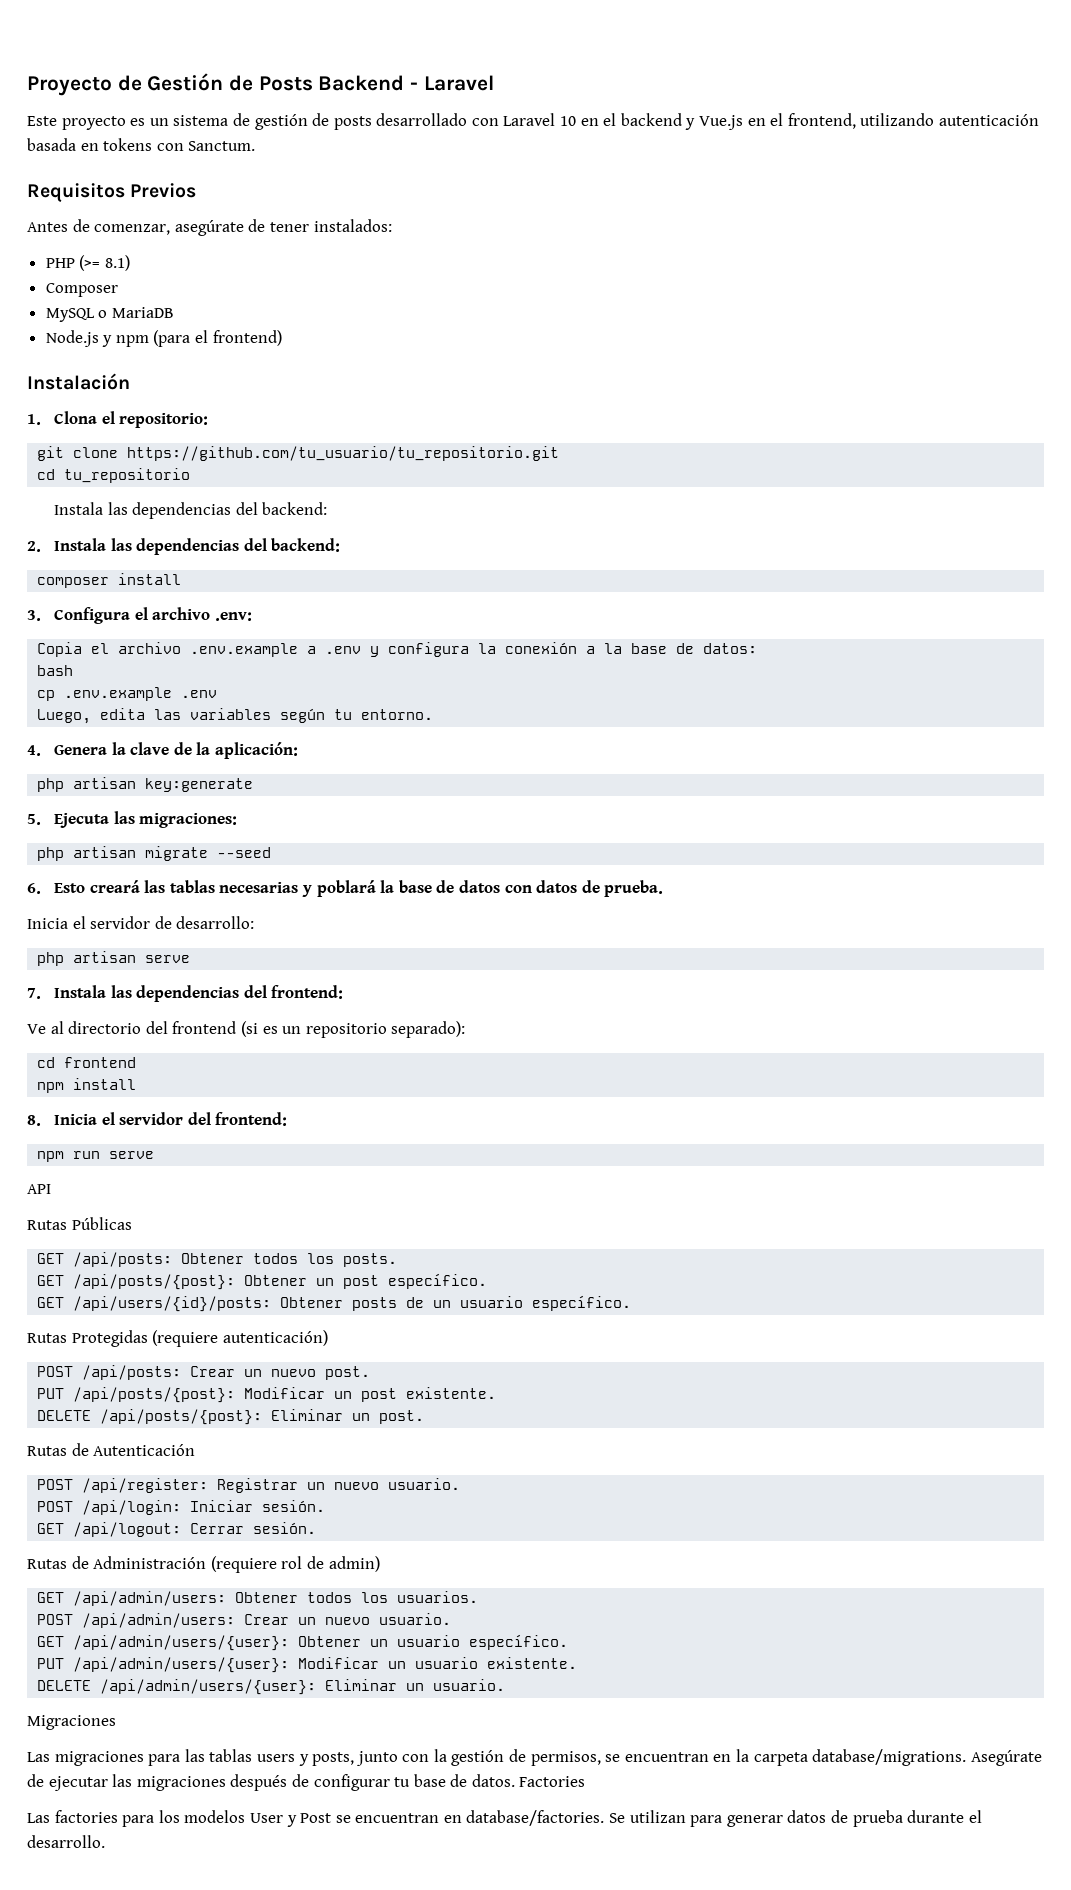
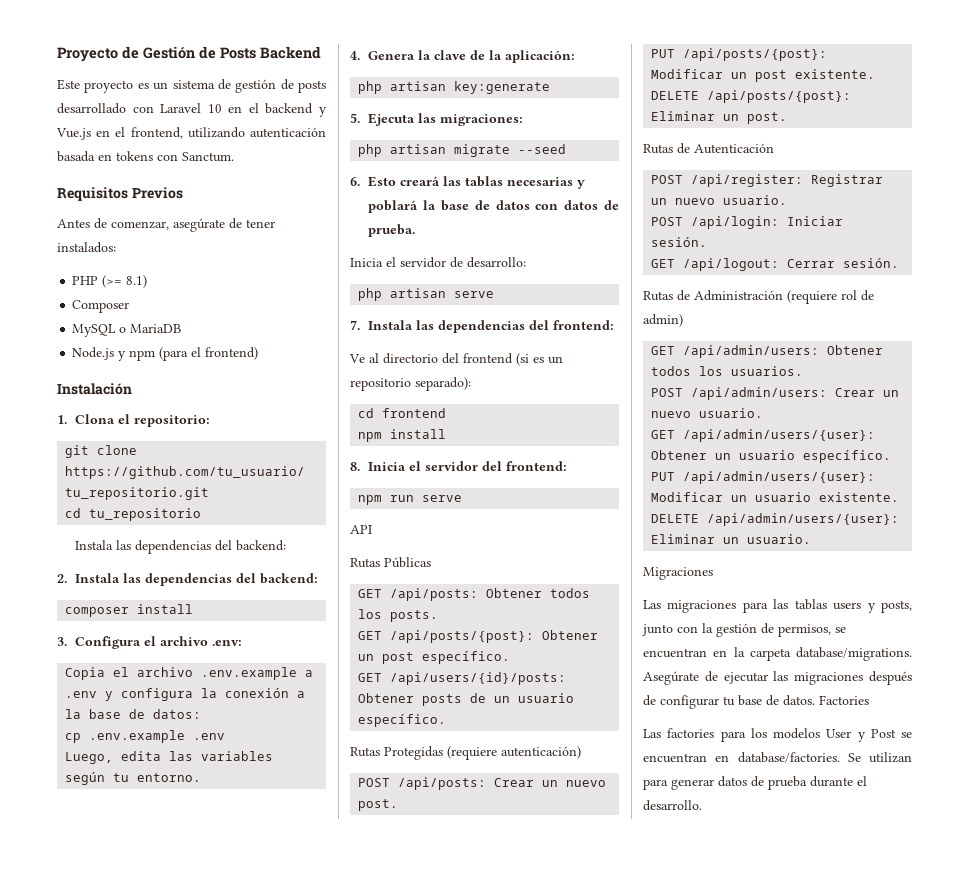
[410,75,494,91] - Laravel -> (321, 52) none
[37,665,74,676] // bash -> (202, 714) none

